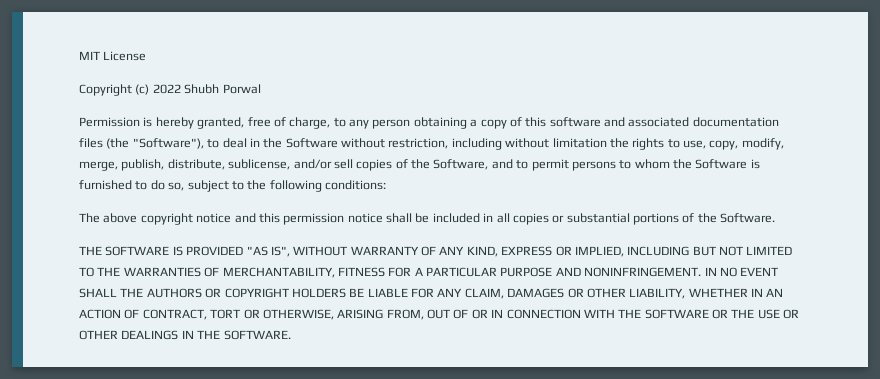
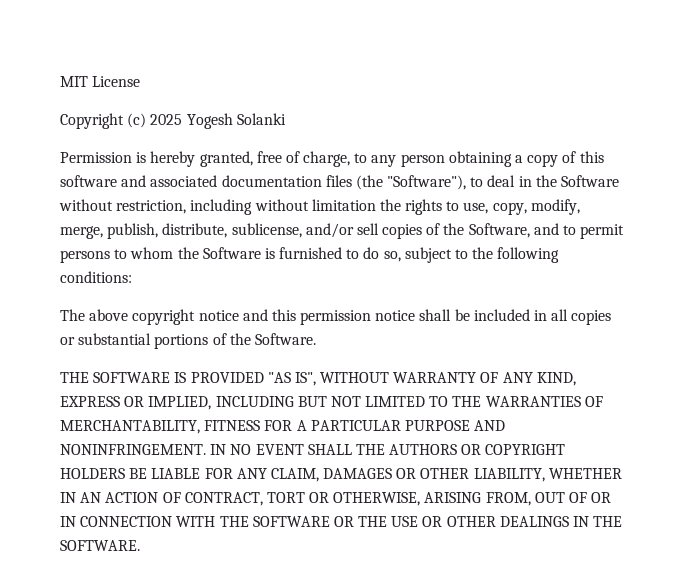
[152,84,261,94] 2022 Shubh Porwal -> [150,113,286,129] 2025 Yogesh Solanki

